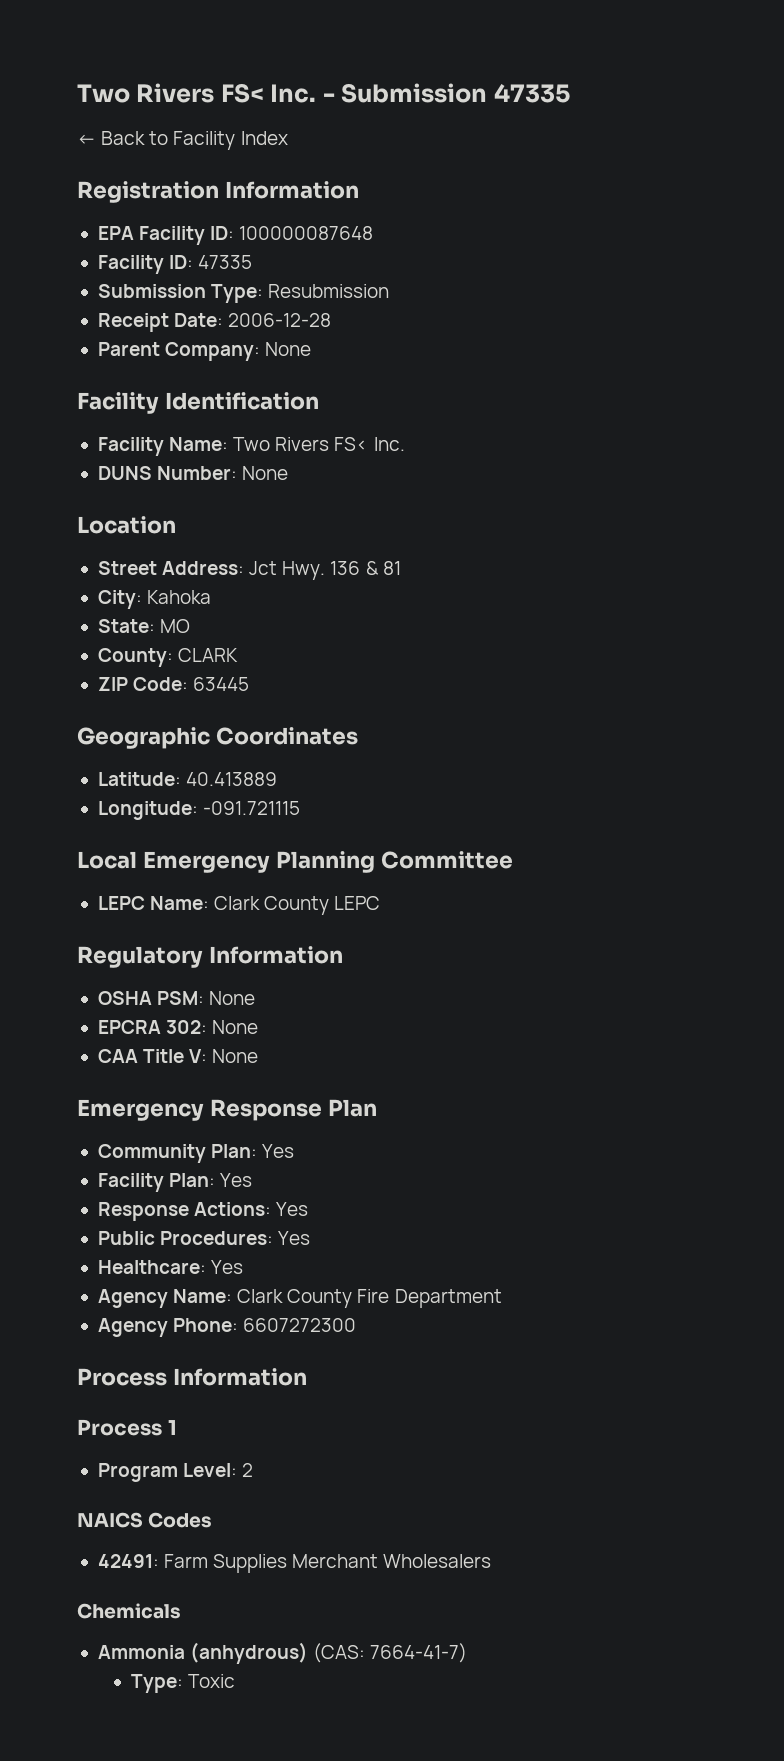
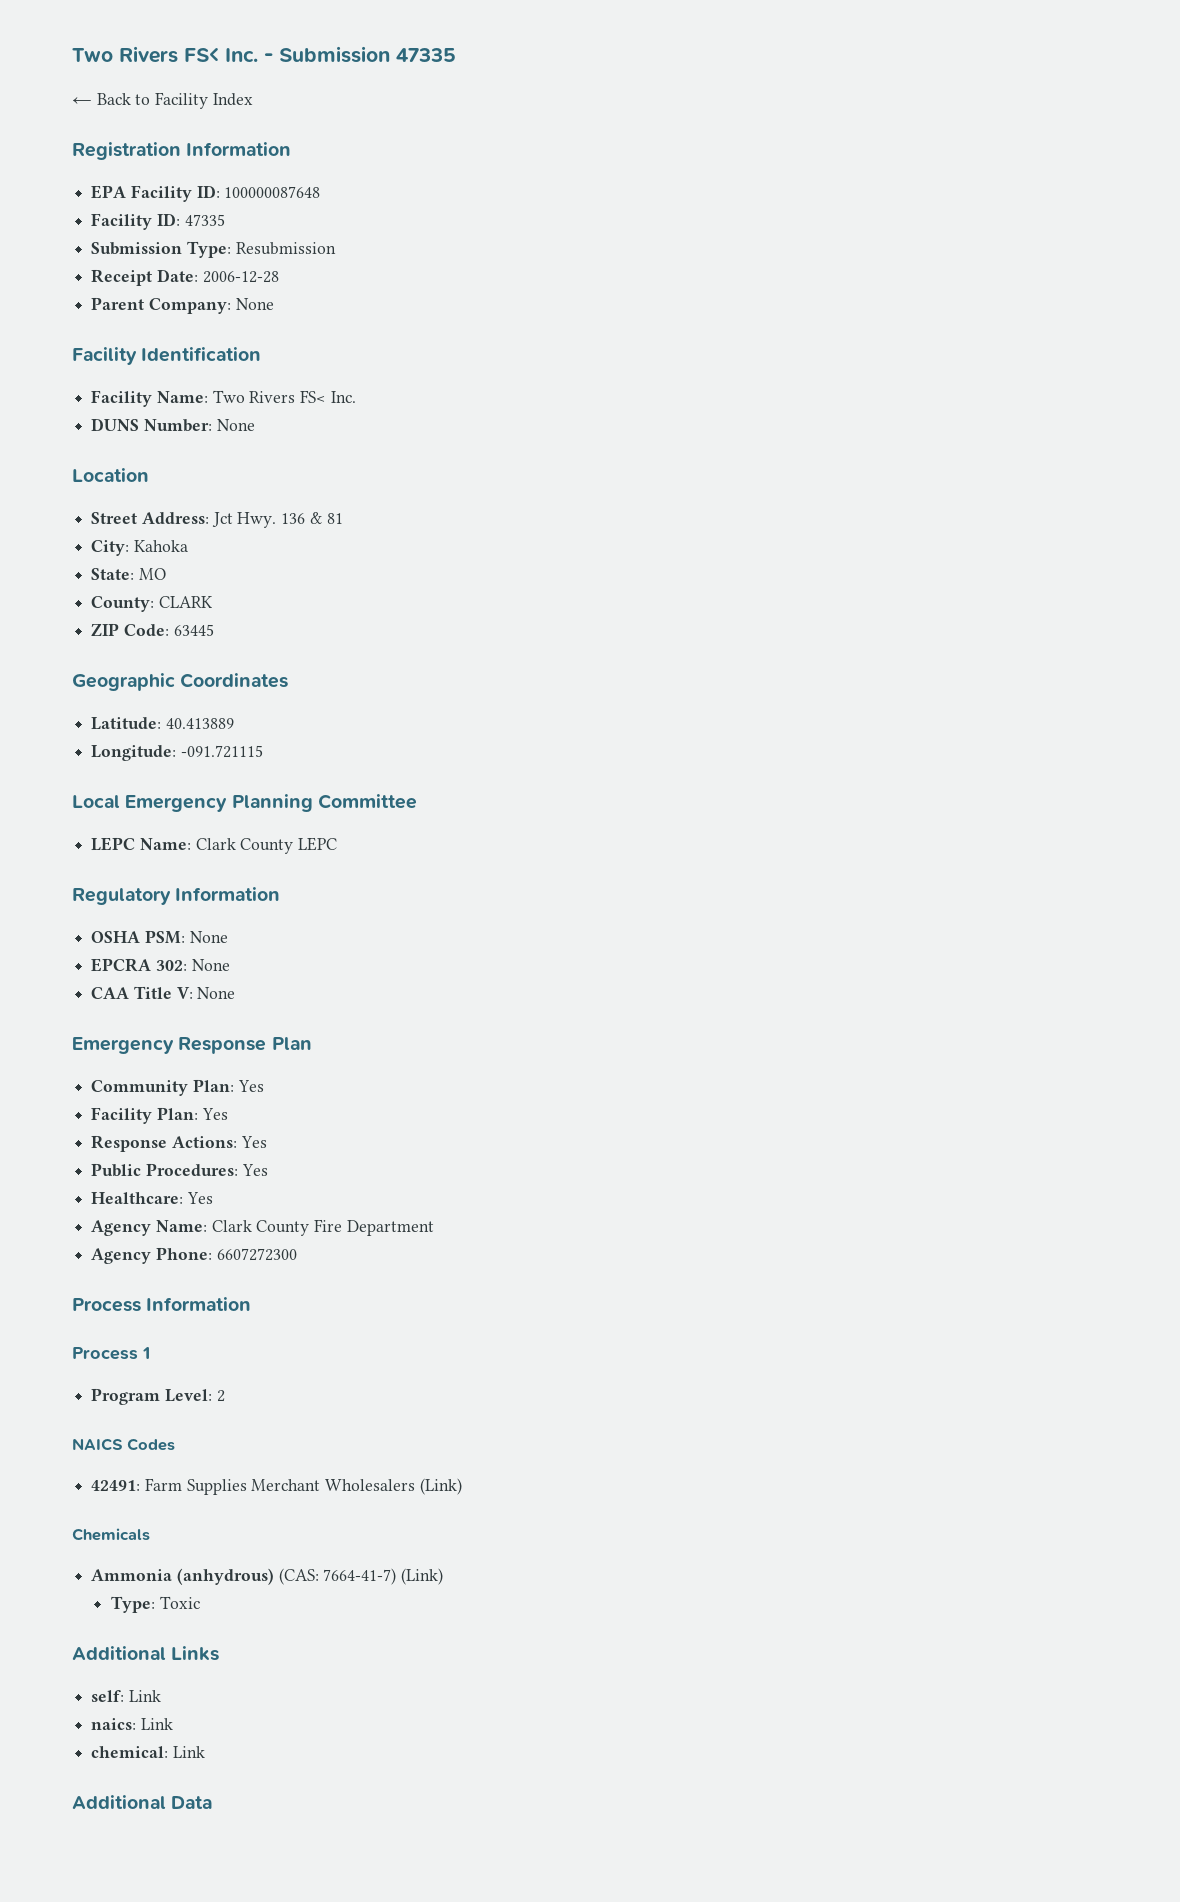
(492, 1561) none -> [419,1478,462,1495] (Link)
(468, 1653) none -> [401,1568,444,1585] (Link)
(236, 1681) none -> [72,1646,220,1661] [91,1690,161,1702] [91,1718,173,1730] [91,1746,205,1758] [72,1795,213,1809] // Additional Links // self: Link // naics: Link // chemical: Link // Additional Data

